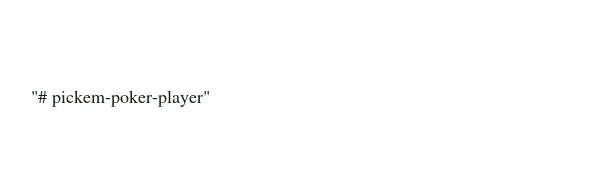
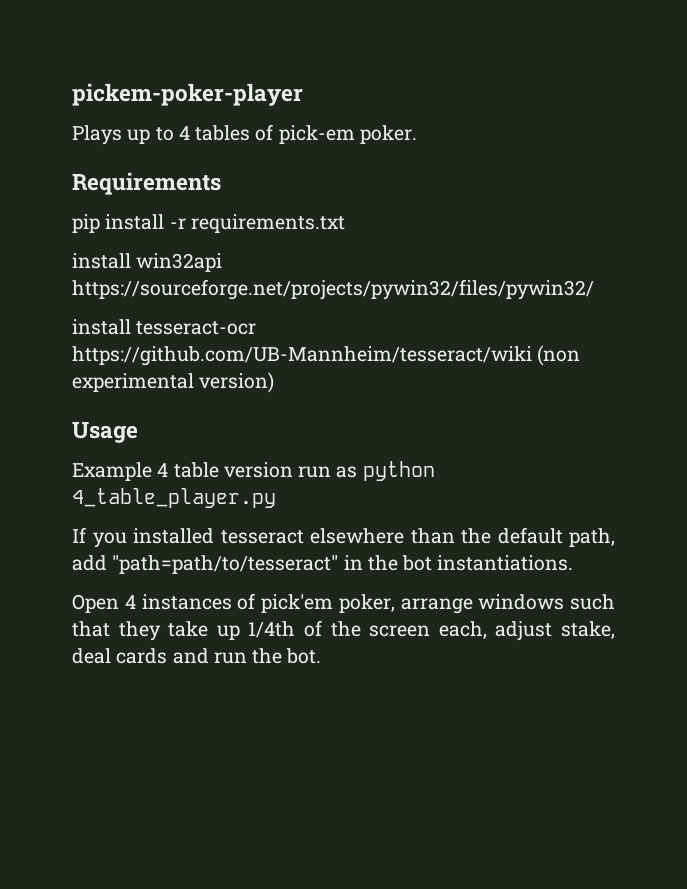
[31,90,210,107] "# pickem-poker-player" -> [72,83,303,106] [72,124,417,145] [72,172,221,195] [72,214,345,233] [72,253,223,272] [72,279,594,300] [72,319,257,335] [72,345,581,366] [72,372,275,393] [72,422,138,443] [72,461,435,481] [72,488,276,508] [72,527,615,548] [72,555,574,574] [72,593,615,614] [72,620,615,641] [72,648,322,664] pickem-poker-player // Plays up to 4 tables of pick-em poker. // Requirements // pip install -r requirements.txt // install win32api https://sourceforge.net/projects/pywin32/files/pywin32/ // install tesseract-ocr https://github.com/UB-Mannheim/tesseract/wiki (non experimental version) // Usage // Example 4 table version run as python 4_table_player.py // If you installed tesseract elsewhere than the default path, add "path=path/to/tesseract" in the bot instantiations. // Open 4 instances of pick'em poker, arrange windows such that they take up 1/4th of the screen each, adjust stake, deal cards and run the bot.

